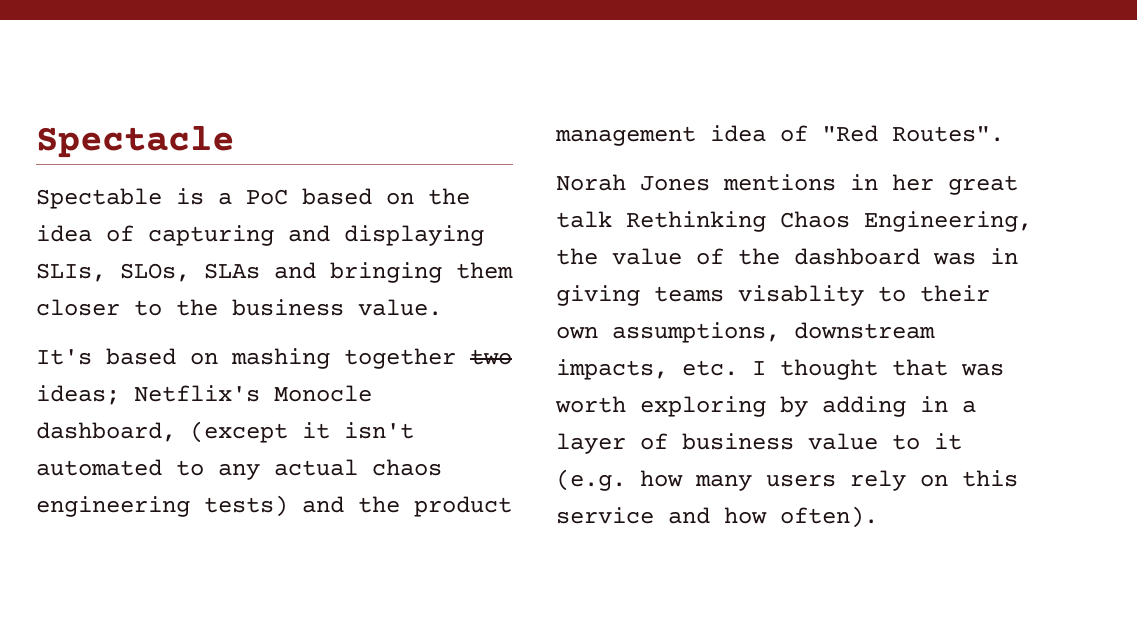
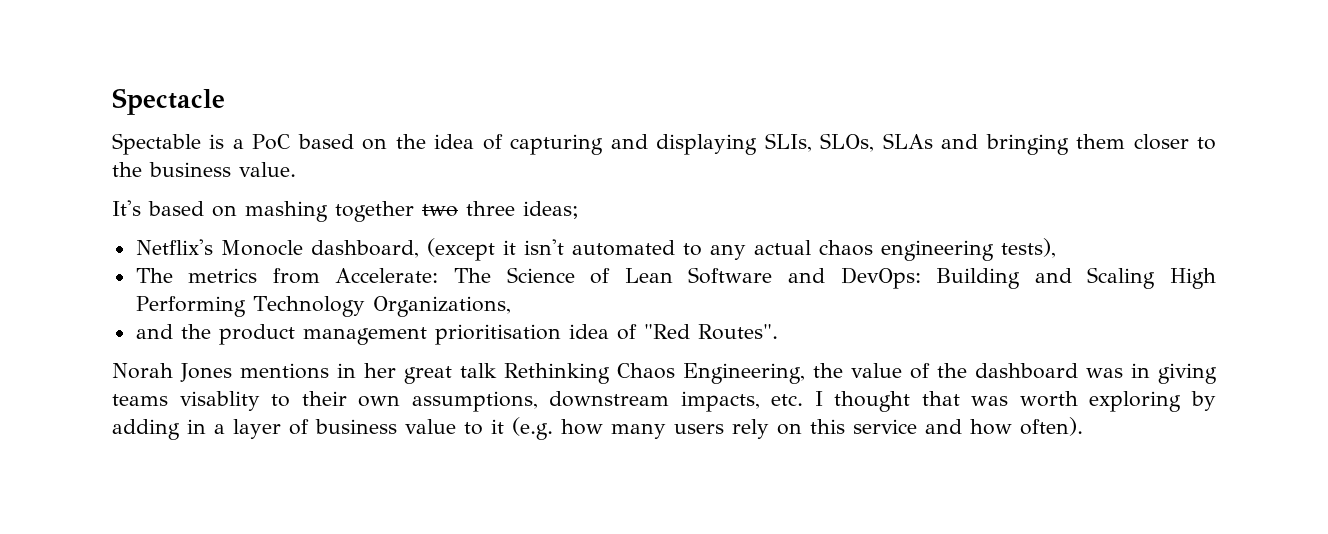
(512, 357) none -> [466,201,515,216] three
(120, 395) none -> (579, 210) //
[204,495,288,517] tests) -> [1000,238,1056,258] [135,267,1216,289] [135,296,511,317] tests), // The metrics from Accelerate: The Science of Lean Software and DevOps: Building and Scaling High Performing Technology Organizations, //
(696, 136) none -> [434,324,561,345] prioritisation

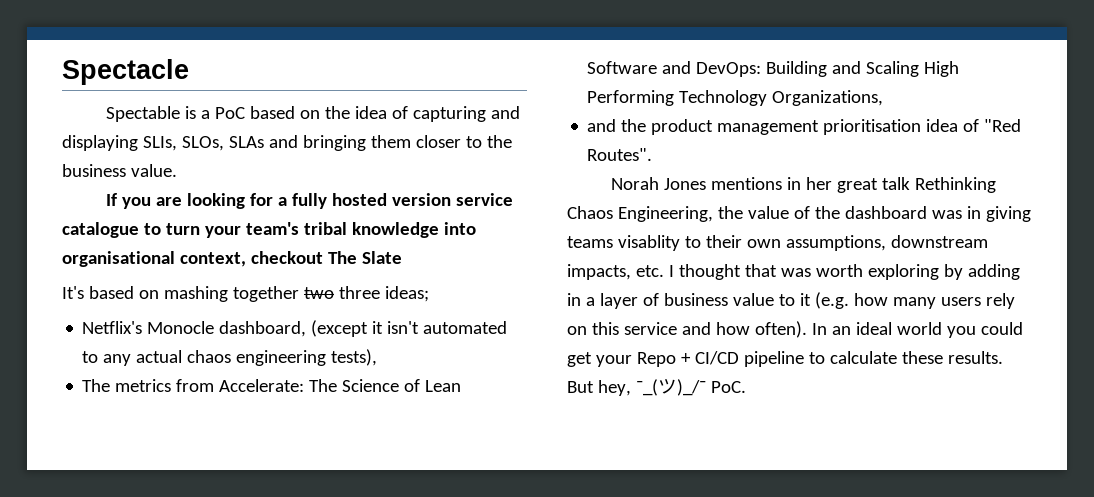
(296, 169) none -> [106,193,514,209] [62,222,476,238] [62,251,402,267] // If you are looking for a fully hosted version service catalogue to turn your team's tribal knowledge into organisational context, checkout The Slate
(1083, 426) none -> [811,322,1023,338] [567,351,1003,367] [567,379,746,396] In an ideal world you could get your Repo + CI/CD pipeline to calculate these results. But hey, ¯_(ツ)_/¯ PoC.

